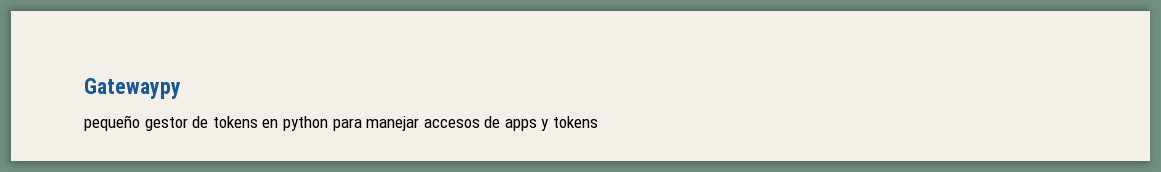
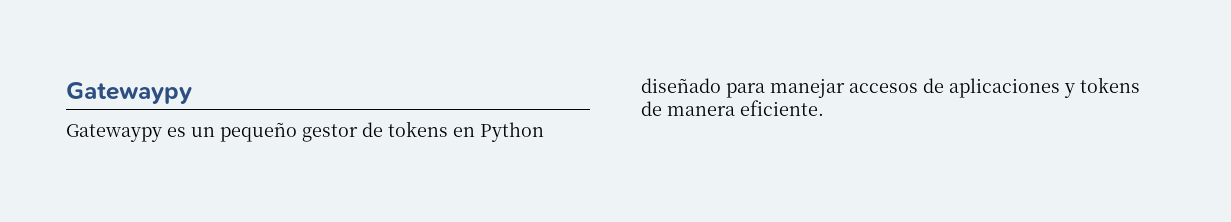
(181, 88) none -> [66,124,215,142] Gatewaypy es un
[282,116,328,131] python -> [480,122,544,142] [641,78,721,93] Python diseñado
[504,119,537,131] apps -> [949,78,1060,98] aplicaciones
(599, 122) none -> [641,100,824,116] de manera eficiente.

